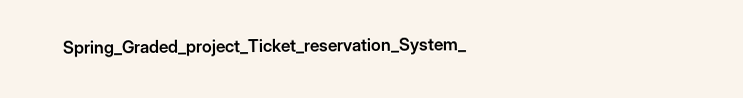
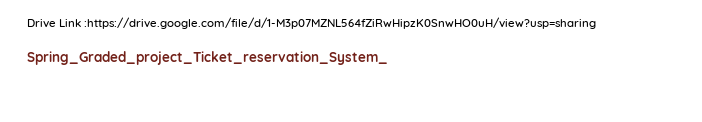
(62, 47) none -> [27,17,597,29] Drive Link :https://drive.google.com/file/d/1-M3p07MZNL564fZiRwHipzK0SnwHO0uH/view?usp=sharing //

